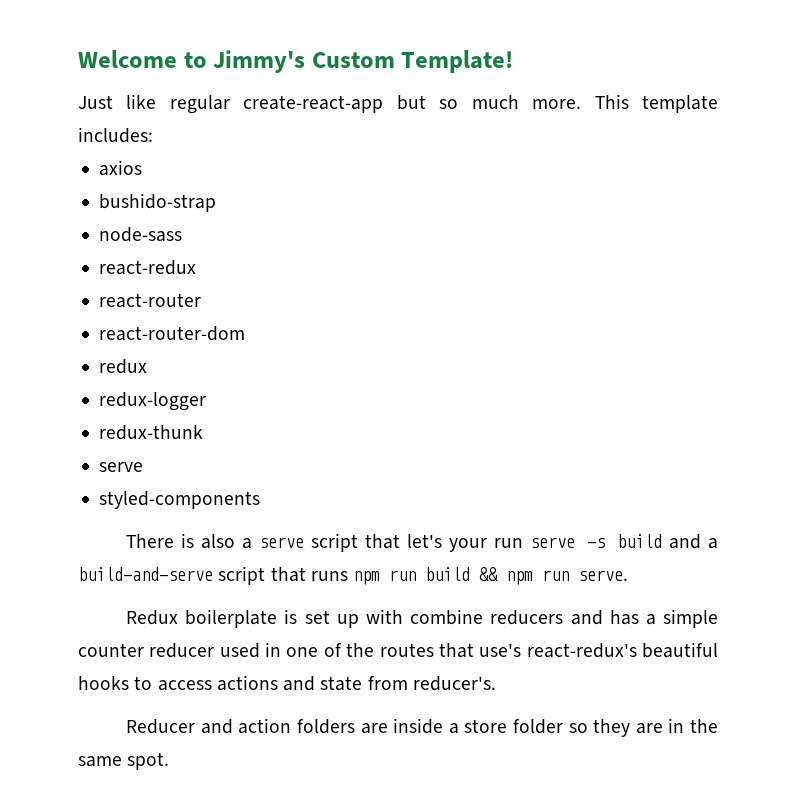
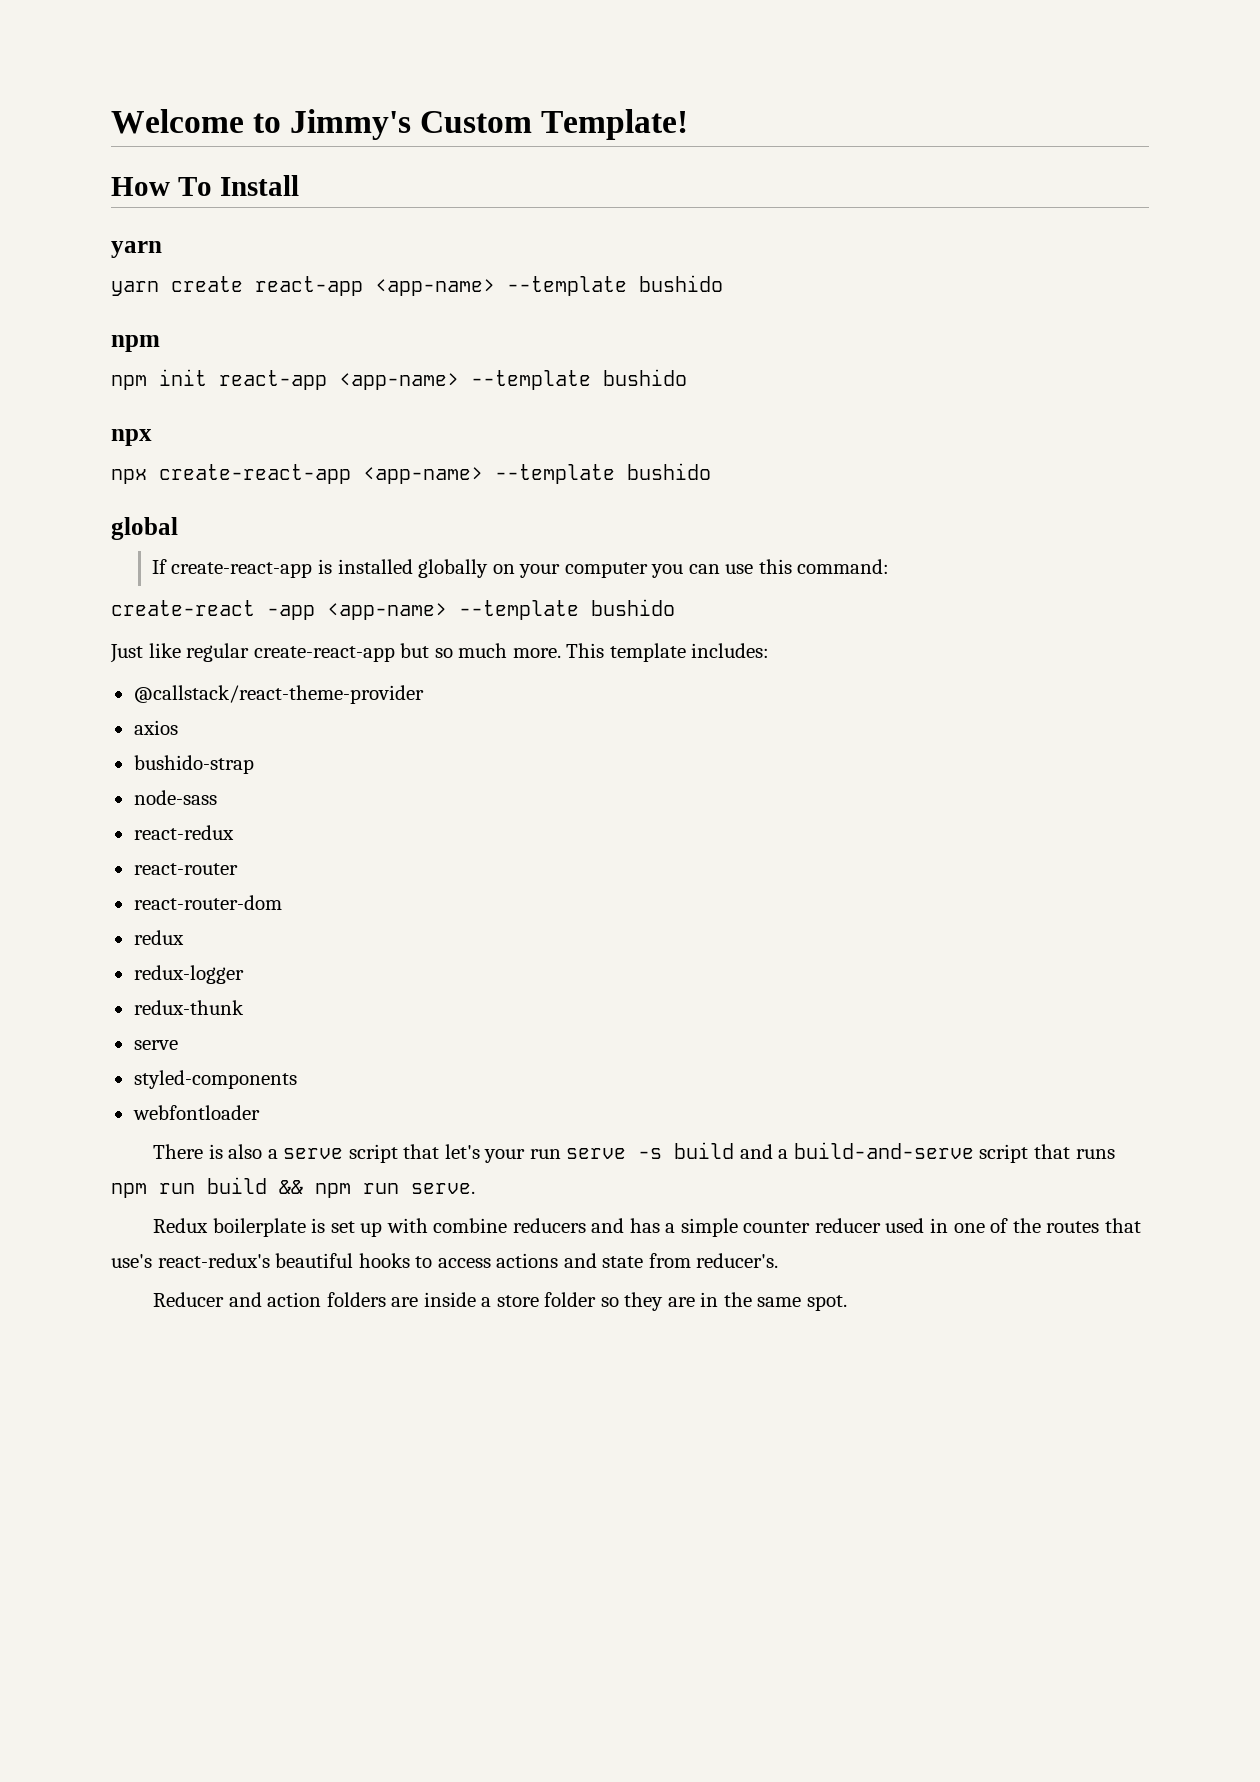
(514, 61) none -> [111,175,299,196] [111,241,162,258] [111,275,723,296] [111,335,160,352] [111,369,687,390] [111,429,152,446] [111,463,711,484] [111,517,178,540] [151,559,890,578] [111,599,675,620] // How To Install // yarn // yarn create react-app <app-name> --template bushido // npm // npm init react-app <app-name> --template bushido // npx // npx create-react-app <app-name> --template bushido // global // If create-react-app is installed globally on your computer you can use this command: // create-react -app <app-name> --template bushido
(153, 135) none -> [133,685,424,704] // @callstack/react-theme-provider
(261, 500) none -> [132,1105,260,1120] // webfontloader

